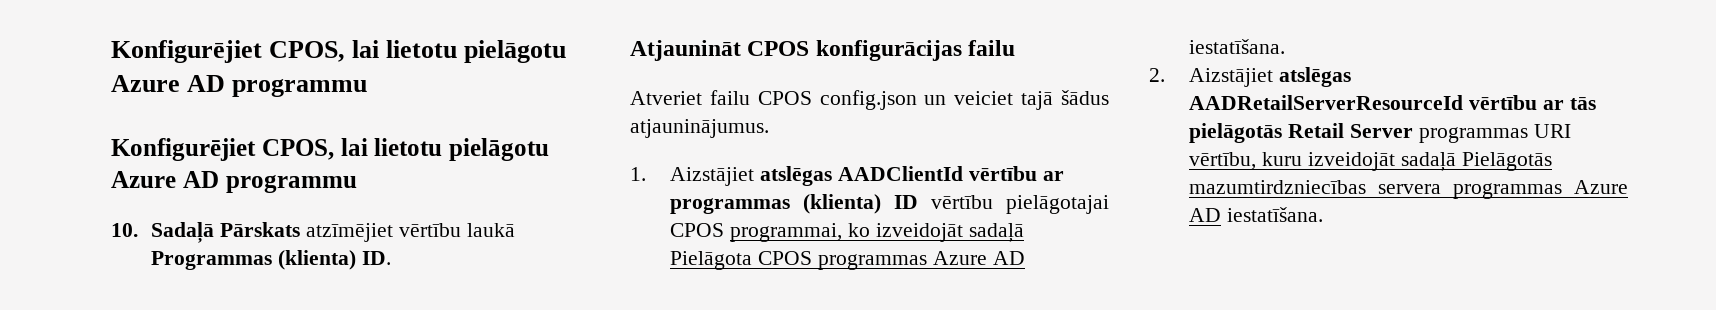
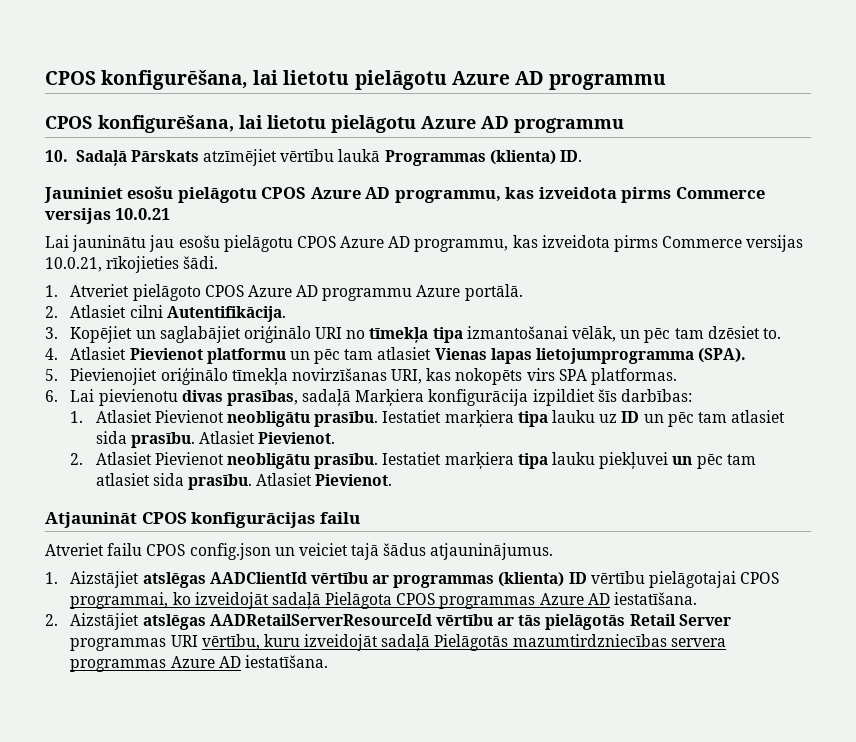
[111,40,567,63] [111,75,368,97] [111,138,334,161] Konfigurējiet CPOS, lai lietotu pielāgotu Azure AD programmu // Konfigurējiet CPOS, -> [45,70,666,90] [45,115,234,133] CPOS konfigurēšana, lai lietotu pielāgotu Azure AD programmu // CPOS konfigurēšana,
(392, 258) none -> [44,186,765,203] [45,208,171,224] [45,235,804,252] [45,256,219,273] [45,284,523,301] [45,305,286,322] [45,326,781,343] [45,347,747,364] [45,368,678,385] [45,389,693,406] [70,410,786,427] [95,431,336,448] [70,452,756,469] [95,473,393,490] // Jauniniet esošu pielāgotu CPOS Azure AD programmu, kas izveidota pirms Commerce versijas 10.0.21 // Lai jauninātu jau esošu pielāgotu CPOS Azure AD programmu, kas izveidota pirms Commerce versijas 10.0.21, rīkojieties šādi. // 1. Atveriet pielāgoto CPOS Azure AD programmu Azure portālā. // 2. Atlasiet cilni Autentifikācija. // 3. Kopējiet un saglabājiet oriģinālo URI no tīmekļa tipa izmantošanai vēlāk, un pēc tam dzēsiet to. // 4. Atlasiet Pievienot platformu un pēc tam atlasiet Vienas lapas lietojumprogramma (SPA). // 5. Pievienojiet oriģinālo tīmekļa novirzīšanas URI, kas nokopēts virs SPA platformas. // 6. Lai pievienotu divas prasības, sadaļā Marķiera konfigurācija izpildiet šīs darbības: // 1. Atlasiet Pievienot neobligātu prasību. Iestatiet marķiera tipa lauku uz ID un pēc tam atlasiet sida prasību. Atlasiet Pievienot. // 2. Atlasiet Pievienot neobligātu prasību. Iestatiet marķiera tipa lauku piekļuvei un pēc tam atlasiet sida prasību. Atlasiet Pievienot.

